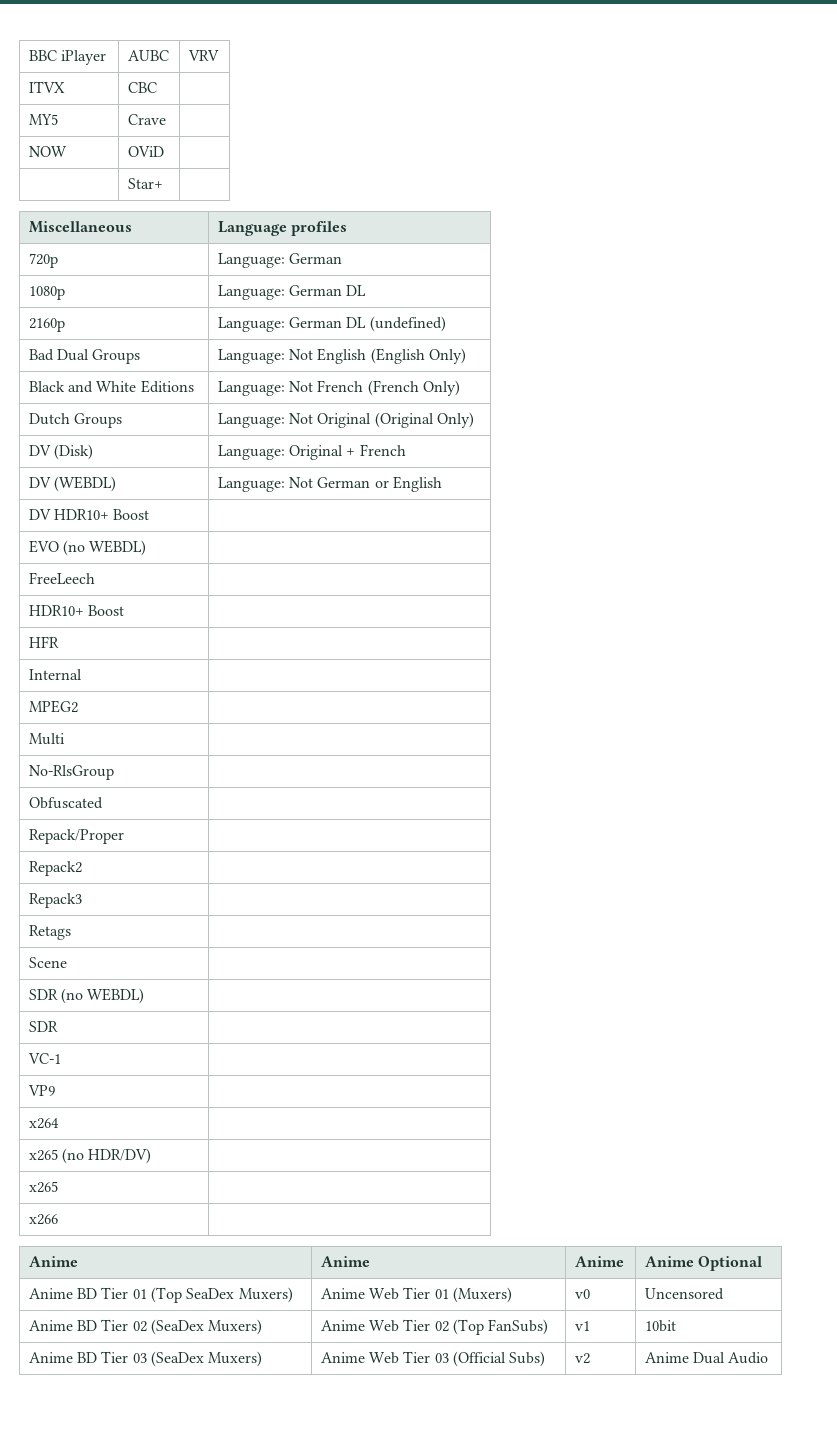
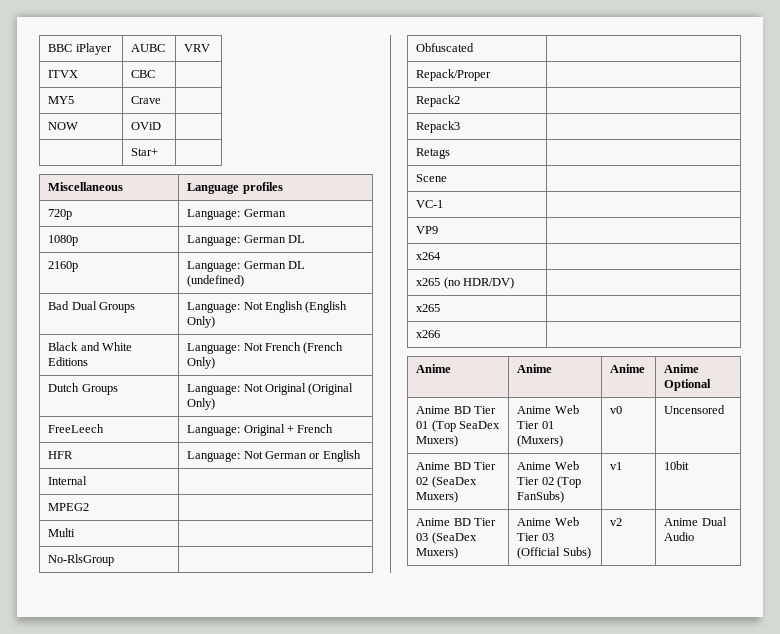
[28,444,94,460] DV (Disk) -> [48,424,105,433] FreeLeech
[28,476,117,492] DV (WEBDL) -> [48,451,74,459] HFR
[28,509,150,520] [28,540,147,556] [28,572,95,584] [28,605,125,616] [28,636,59,648] // DV HDR10+ Boost | // EVO (no WEBDL) | // FreeLeech | // HDR10+ Boost | // HFR | -> (361, 456) none
[28,988,145,1004] [28,1021,58,1032] // SDR (no WEBDL) | // SDR | -> (448, 178) none

